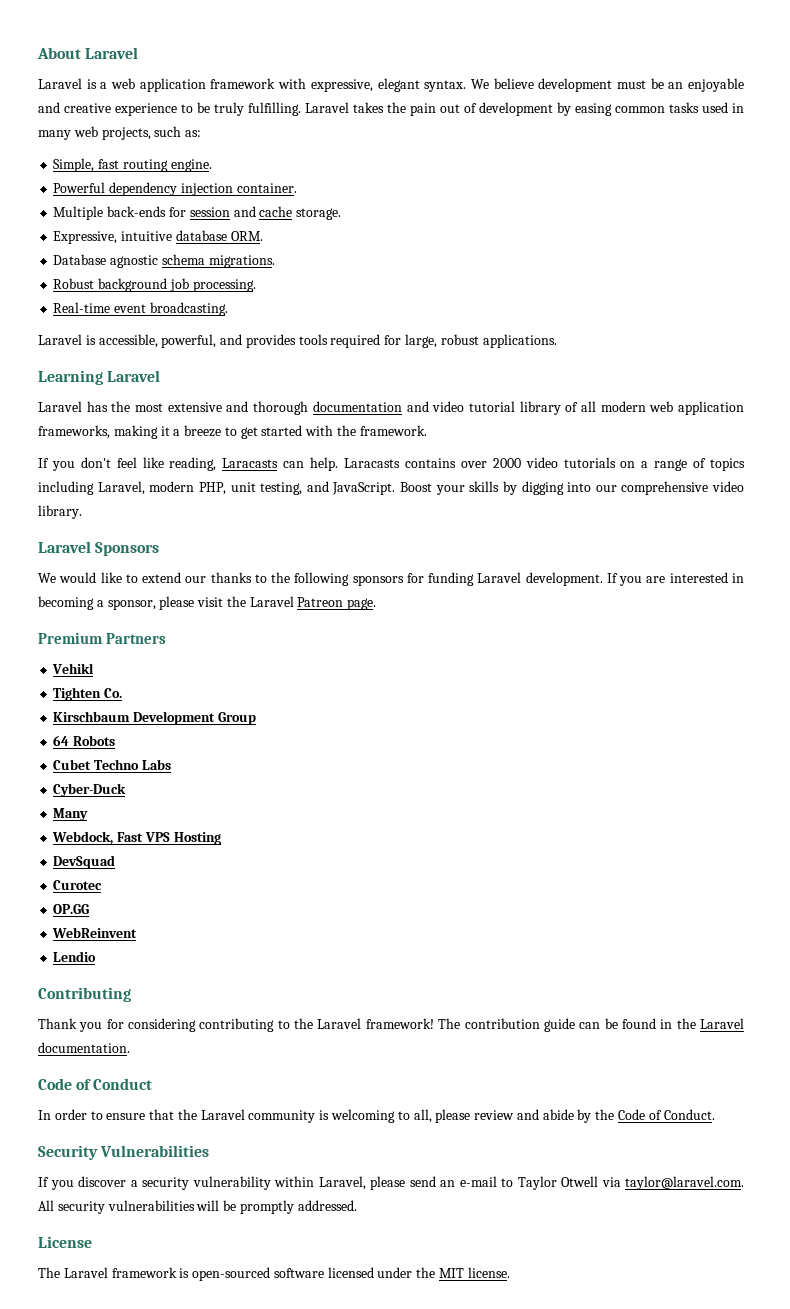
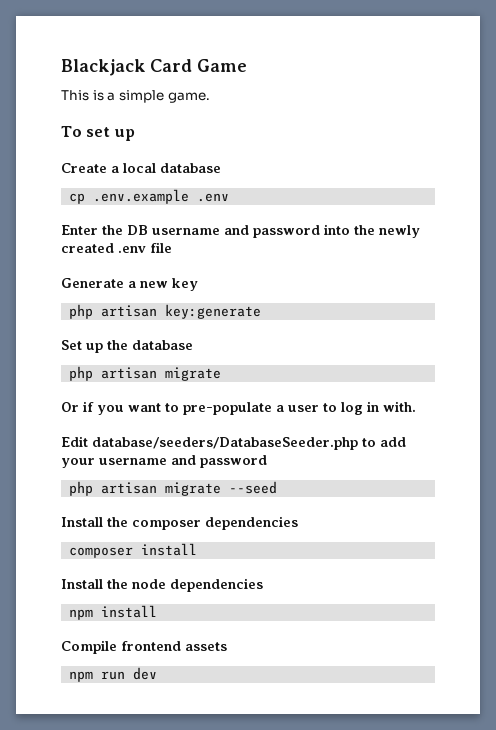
[37,47,139,59] [38,78,744,92] [38,102,744,116] [38,126,202,140] [53,158,212,172] [53,182,297,196] [53,206,342,220] [53,230,263,244] [53,254,275,268] [53,278,256,292] [53,302,228,316] [38,334,557,348] [38,370,161,385] [38,401,744,415] [38,425,427,439] [38,457,745,471] [38,481,744,495] [38,505,82,519] [38,541,160,556] [38,572,744,586] [38,596,377,610] [38,632,166,644] [52,663,95,674] [53,687,123,701] [53,711,256,725] [53,735,116,746] [53,759,171,770] [53,783,127,797] [53,808,89,821] [52,831,221,845] [53,855,116,869] [53,880,103,890] [53,904,90,914] [52,927,138,938] [53,951,97,962] [38,987,131,1002] [38,1018,745,1032] [38,1042,130,1053] [38,1078,153,1090] [38,1109,715,1123] [38,1145,210,1160] [38,1176,744,1190] [38,1200,357,1214] [38,1236,92,1248] [38,1267,510,1281] About Laravel // Laravel is a web application framework with expressive, elegant syntax. We believe development must be an enjoyable and creative experience to be truly fulfilling. Laravel takes the pain out of development by easing common tasks used in many web projects, such as: // Simple, fast routing engine. // Powerful dependency injection container. // Multiple back-ends for session and cache storage. // Expressive, intuitive database ORM. // Database agnostic schema migrations. // Robust background job processing. // Real-time event broadcasting. // Laravel is accessible, powerful, and provides tools required for large, robust applications. // Learning Laravel // Laravel has the most extensive and thorough documentation and video tutorial library of all modern web application frameworks, making it a breeze to get started with the framework. // If you don't feel like reading, Laracasts can help. Laracasts contains over 2000 video tutorials on a range of topics including Laravel, modern PHP, unit testing, and JavaScript. Boost your skills by digging into our comprehensive video library. // Laravel Sponsors // We would like to extend our thanks to the following sponsors for funding Laravel development. If you are interested in becoming a sponsor, please visit the Laravel Patreon page. // Premium Partners // Vehikl // Tighten Co. // Kirschbaum Development Group // 64 Robots // Cubet Techno Labs // Cyber-Duck // Many // Webdock, Fast VPS Hosting // DevSquad // Curotec // OP.GG // WebReinvent // Lendio // Contributing // Thank you for considering contributing to the Laravel framework! The contribution guide can be found in the Laravel documentation. // Code of Conduct // In order to ensure that the Laravel community is welcoming to all, please review and abide by the Code of Conduct. // Security Vulnerabilities // If you discover a security vulnerability within Laravel, please send an e-mail to Taylor Otwell via taylor@laravel.com. All security vulnerabilities will be promptly addressed. // License // The Laravel framework is open-sourced software licensed under the MIT license. -> [61,59,247,76] [61,90,210,103] [61,126,135,141] [61,163,221,173] [69,189,230,204] [61,224,420,238] [61,242,172,253] [61,278,198,291] [69,304,262,319] [61,340,193,353] [69,366,222,381] [61,401,416,415] [61,436,406,450] [61,455,267,468] [69,481,278,496] [61,516,298,530] [69,543,198,558] [61,578,263,592] [69,605,158,620] [61,640,227,654] [69,667,158,682] Blackjack Card Game // This is a simple game. // To set up // Create a local database // cp .env.example .env // Enter the DB username and password into the newly created .env file // Generate a new key // php artisan key:generate // Set up the database // php artisan migrate // Or if you want to pre-populate a user to log in with. // Edit database/seeders/DatabaseSeeder.php to add your username and password // php artisan migrate --seed // Install the composer dependencies // composer install // Install the node dependencies // npm install // Compile frontend assets // npm run dev

